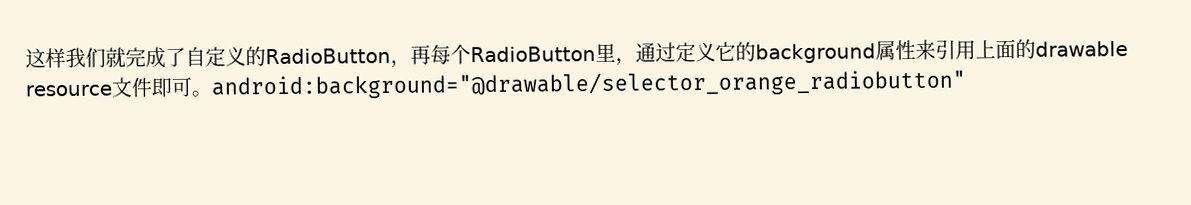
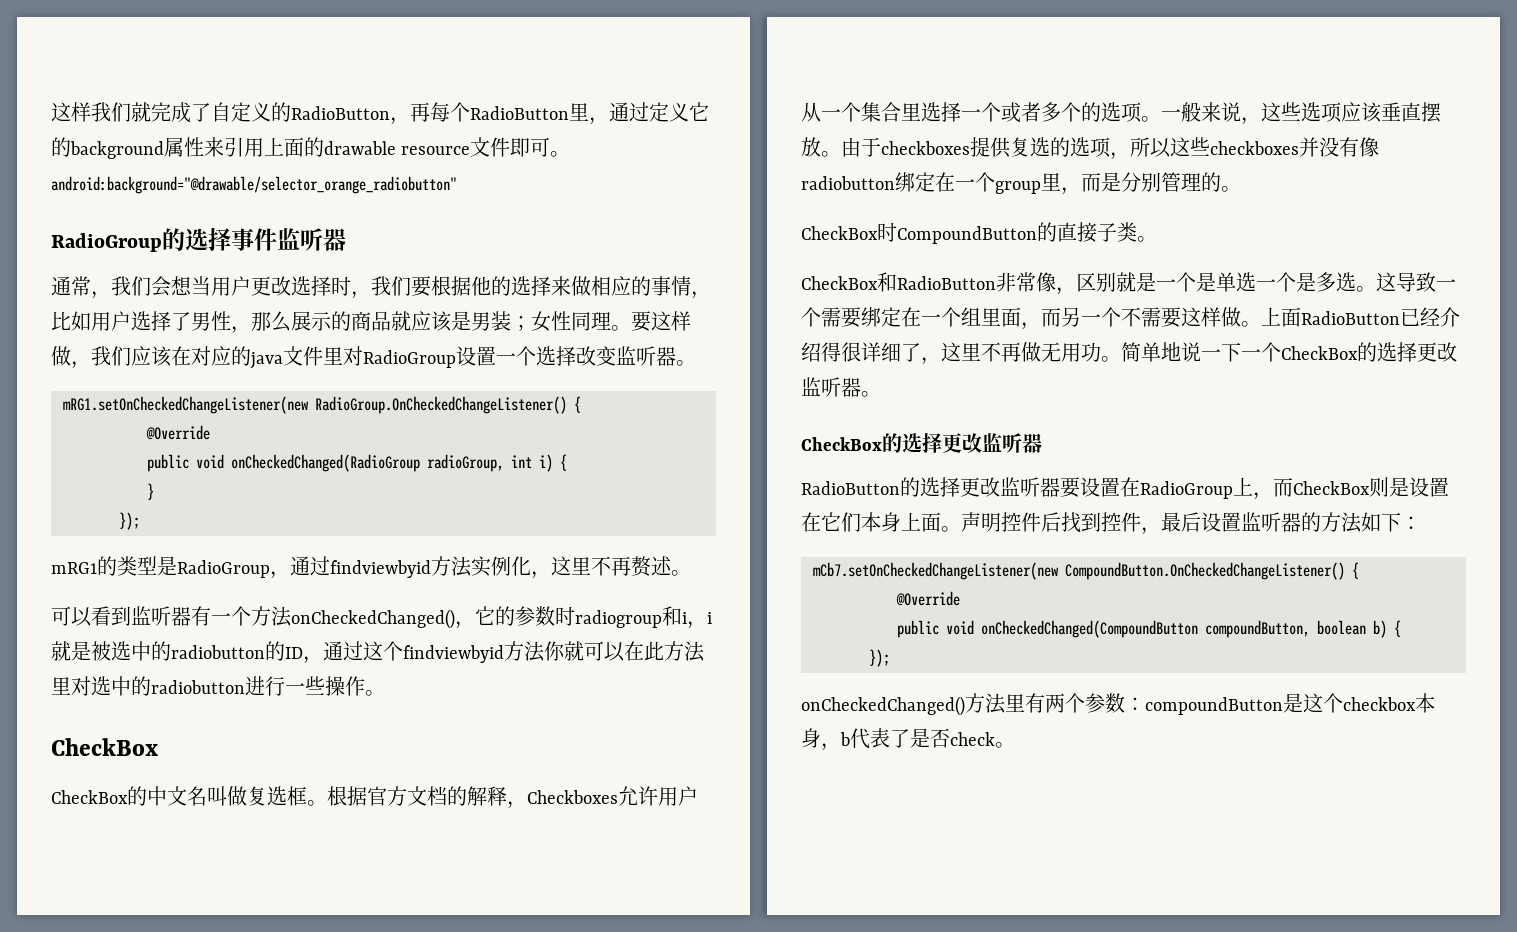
(966, 84) none -> [51,228,346,252] [51,276,711,299] [51,311,691,334] [51,346,696,369] [63,396,581,414] [146,425,210,440] [147,454,567,472] [147,483,154,500] [119,512,140,530] [51,556,691,579] [51,606,712,629] [51,641,705,664] [51,676,385,696] [51,738,158,756] [51,786,698,809] [801,102,1441,125] [801,137,1379,160] [801,172,1241,195] [801,222,1157,244] [801,272,1456,295] [801,307,1460,330] [801,342,1457,365] [801,377,881,397] [801,433,1042,453] [801,477,1449,500] [801,512,1421,535] [813,562,1359,580] [896,591,960,606] [897,620,1401,638] [869,649,890,667] [801,693,1435,716] [801,728,1015,751] // RadioGroup的选择事件监听器 // 通常，我们会想当用户更改选择时，我们要根据他的选择来做相应的事情，比如用户选择了男性，那么展示的商品就应该是男装；女性同理。要这样做，我们应该在对应的java文件里对RadioGroup设置一个选择改变监听器。 // mRG1.setOnCheckedChangeListener(new RadioGroup.OnCheckedChangeListener() { // @Override // public void onCheckedChanged(RadioGroup radioGroup, int i) { // } // }); // mRG1的类型是RadioGroup，通过findviewbyid方法实例化，这里不再赘述。 // 可以看到监听器有一个方法onCheckedChanged()，它的参数时radiogroup和i，i就是被选中的radiobutton的ID，通过这个findviewbyid方法你就可以在此方法里对选中的radiobutton进行一些操作。 // CheckBox // CheckBox的中文名叫做复选框。根据官方文档的解释，Checkboxes允许用户从一个集合里选择一个或者多个的选项。一般来说，这些选项应该垂直摆放。由于checkboxes提供复选的选项，所以这些checkboxes并没有像radiobutton绑定在一个group里，而是分别管理的。 // CheckBox时CompoundButton的直接子类。 // CheckBox和RadioButton非常像，区别就是一个是单选一个是多选。这导致一个需要绑定在一个组里面，而另一个不需要这样做。上面RadioButton已经介绍得很详细了，这里不再做无用功。简单地说一下一个CheckBox的选择更改监听器。 // CheckBox的选择更改监听器 // RadioButton的选择更改监听器要设置在RadioGroup上，而CheckBox则是设置在它们本身上面。声明控件后找到控件，最后设置监听器的方法如下： // mCb7.setOnCheckedChangeListener(new CompoundButton.OnCheckedChangeListener() { // @Override // public void onCheckedChanged(CompoundButton compoundButton, boolean b) { // }); // onCheckedChanged()方法里有两个参数：compoundButton是这个checkbox本身，b代表了是否check。

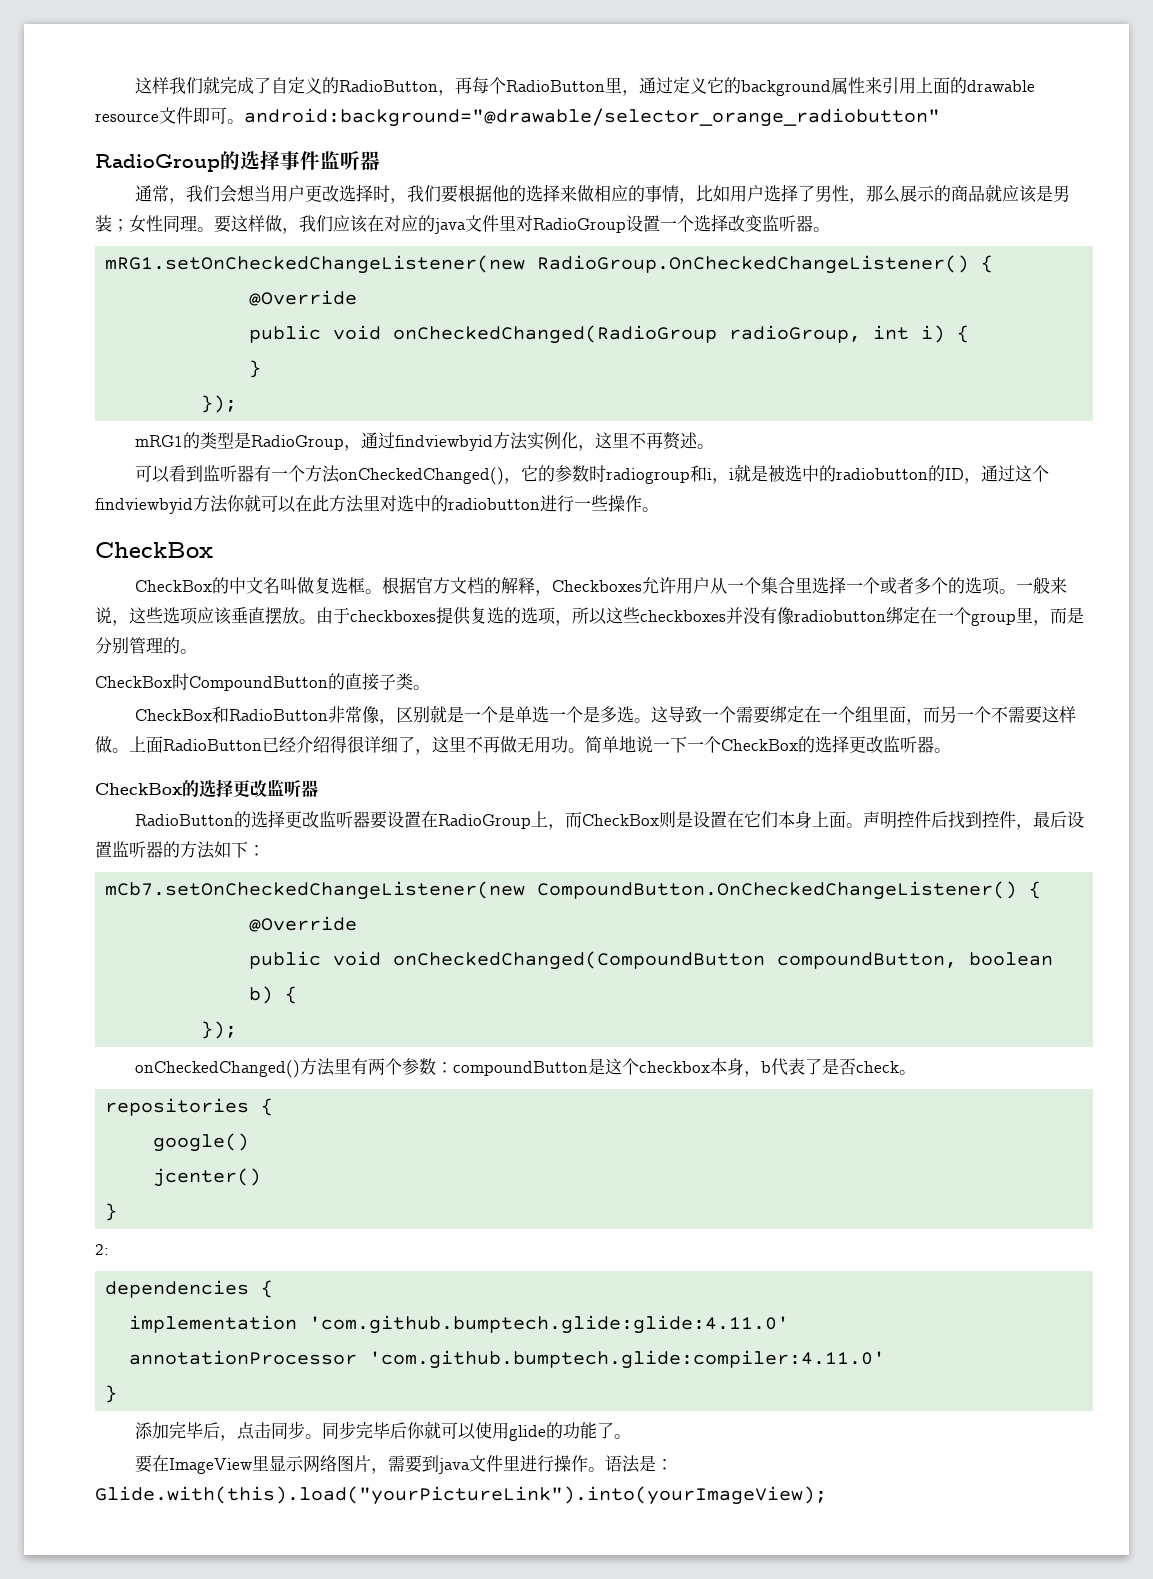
(1015, 745) none -> [105,1098,274,1116] [153,1133,250,1152] [153,1168,262,1187] [105,1203,118,1221] [95,1244,109,1255] [105,1280,274,1298] [129,1315,790,1334] [129,1350,886,1369] [105,1385,118,1403] [135,1421,632,1441] [135,1455,674,1474] [95,1486,827,1505] // repositories { // google() // jcenter() // } // 2: // dependencies { // implementation 'com.github.bumptech.glide:glide:4.11.0' // annotationProcessor 'com.github.bumptech.glide:compiler:4.11.0' // } // 添加完毕后，点击同步。同步完毕后你就可以使用glide的功能了。 // 要在ImageView里显示网络图片，需要到java文件里进行操作。语法是：Glide.with(this).load("yourPictureLink").into(yourImageView);

